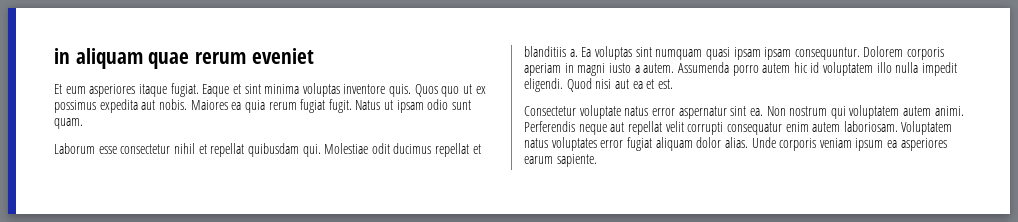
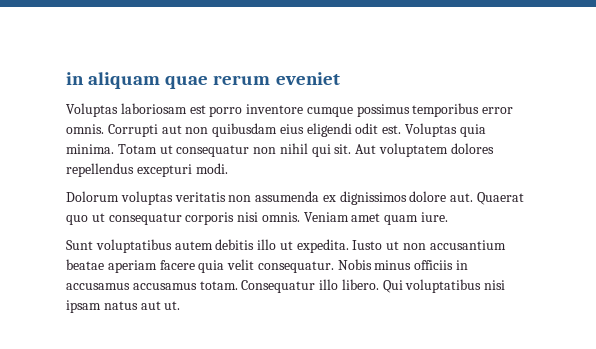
[54,83,486,97] [54,99,472,113] [54,118,83,129] [54,143,481,157] [524,46,945,60] [524,62,958,76] [524,78,673,92] [524,105,964,119] [524,121,953,135] [524,137,947,151] [524,154,597,167] Et eum asperiores itaque fugiat. Eaque et sint minima voluptas inventore quis. Quos quo ut ex possimus expedita aut nobis. Maiores ea quia rerum fugiat fugit. Natus ut ipsam odio sunt quam. // Laborum esse consectetur nihil et repellat quibusdam qui. Molestiae odit ducimus repellat et blanditiis a. Ea voluptas sint numquam quasi ipsam ipsam consequuntur. Dolorem corporis aperiam in magni iusto a autem. Assumenda porro autem hic id voluptatem illo nulla impedit eligendi. Quod nisi aut ea et est. // Consectetur voluptate natus error aspernatur sint ea. Non nostrum qui voluptatem autem animi. Perferendis neque aut repellat velit corrupti consequatur enim autem laboriosam. Voluptatem natus voluptates error fugiat aliquam dolor alias. Unde corporis veniam ipsum ea asperiores earum sapiente. -> [66,103,514,117] [66,123,486,137] [66,143,494,157] [66,163,228,177] [66,191,525,205] [66,212,449,225] [66,239,506,253] [66,259,469,273] [66,279,506,293] [66,300,181,313] Voluptas laboriosam est porro inventore cumque possimus temporibus error omnis. Corrupti aut non quibusdam eius eligendi odit est. Voluptas quia minima. Totam ut consequatur non nihil qui sit. Aut voluptatem dolores repellendus excepturi modi. // Dolorum voluptas veritatis non assumenda ex dignissimos dolore aut. Quaerat quo ut consequatur corporis nisi omnis. Veniam amet quam iure. // Sunt voluptatibus autem debitis illo ut expedita. Iusto ut non accusantium beatae aperiam facere quia velit consequatur. Nobis minus officiis in accusamus accusamus totam. Consequatur illo libero. Qui voluptatibus nisi ipsam natus aut ut.

